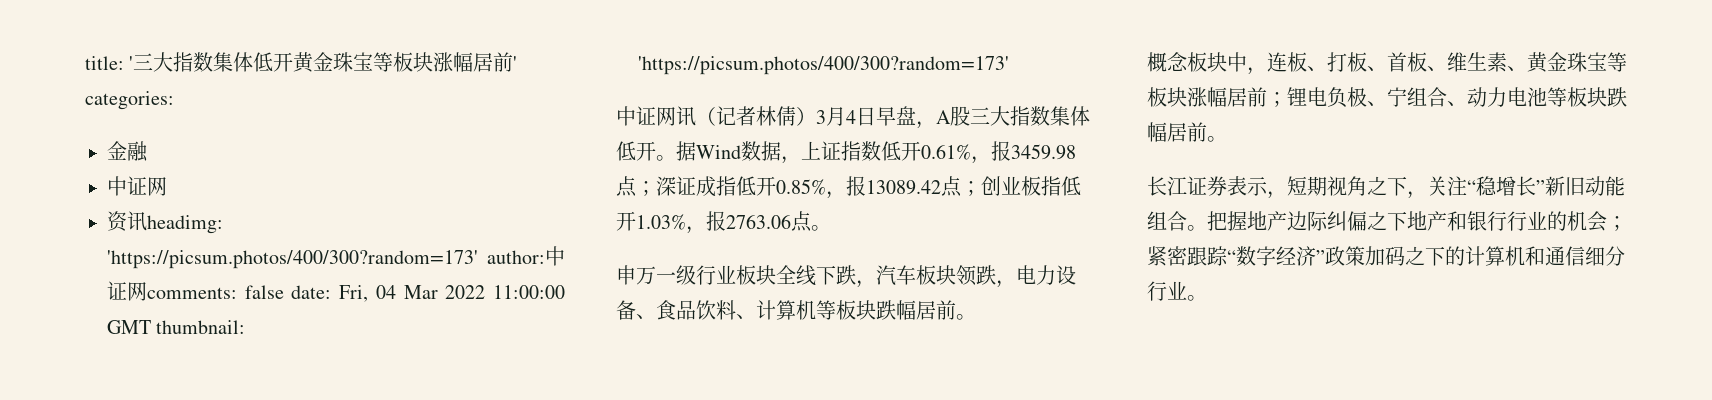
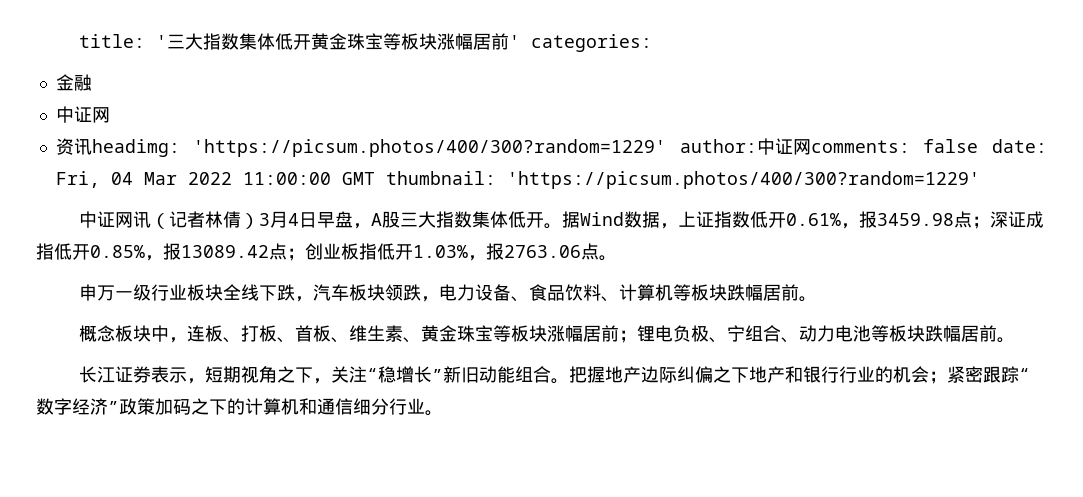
[107,250,478,269] 'https://picsum.photos/400/300?random=173' -> [193,139,667,157] 'https://picsum.photos/400/300?random=1229'
[638,56,1009,75] 'https://picsum.photos/400/300?random=173' -> [506,171,980,189] 'https://picsum.photos/400/300?random=1229'

